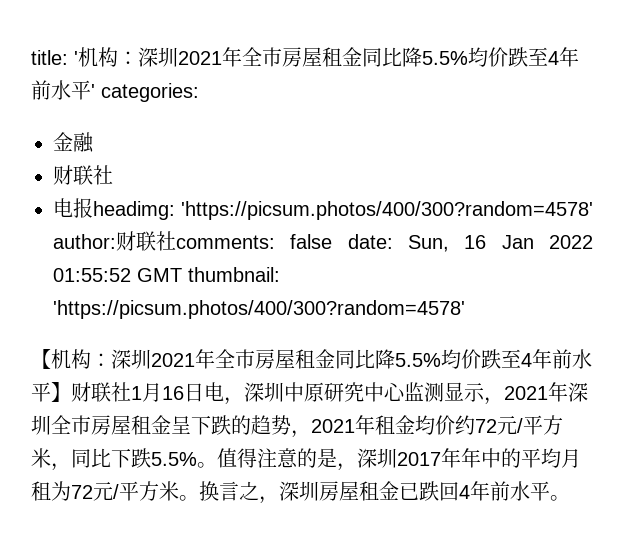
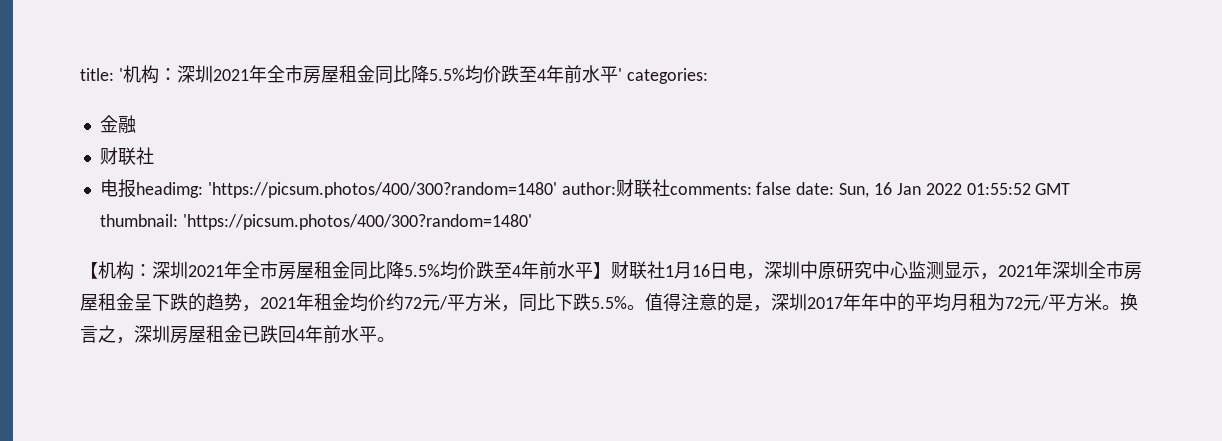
[181,201,593,220] 'https://picsum.photos/400/300?random=4578' -> [207,182,557,198] 'https://picsum.photos/400/300?random=1480'
[53,300,465,319] 'https://picsum.photos/400/300?random=4578' -> [182,214,532,230] 'https://picsum.photos/400/300?random=1480'

